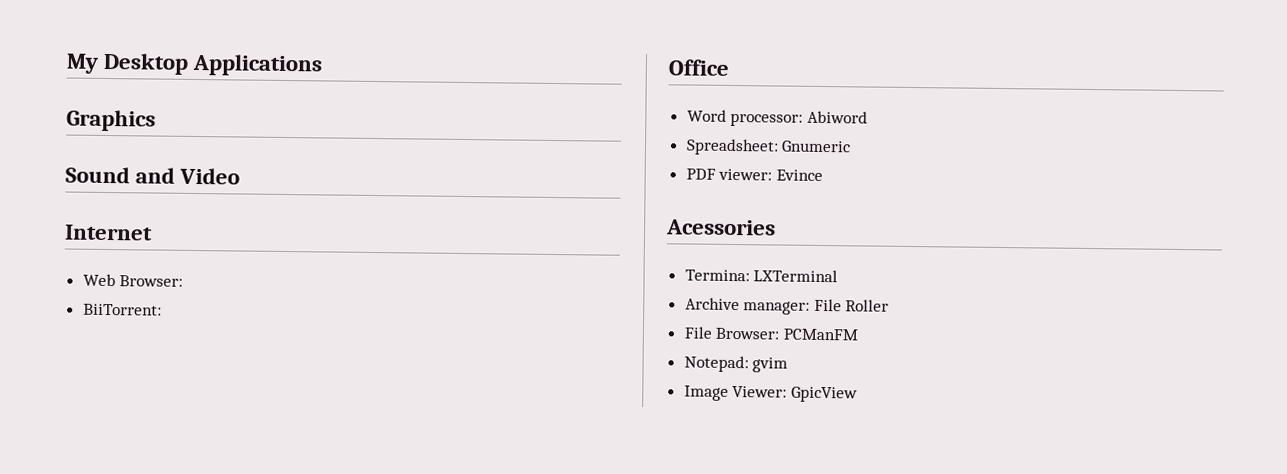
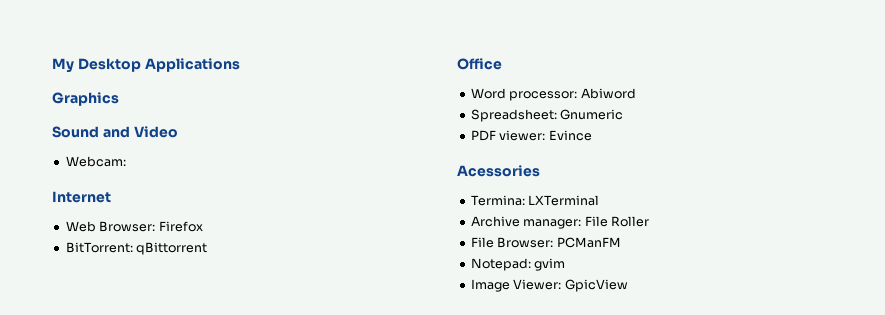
(241, 176) none -> [65,156,126,167] // Webcam:
[82,303,162,316] // BiiTorrent: -> [158,221,203,232] [65,242,208,255] Firefox // BitTorrent: qBittorrent

